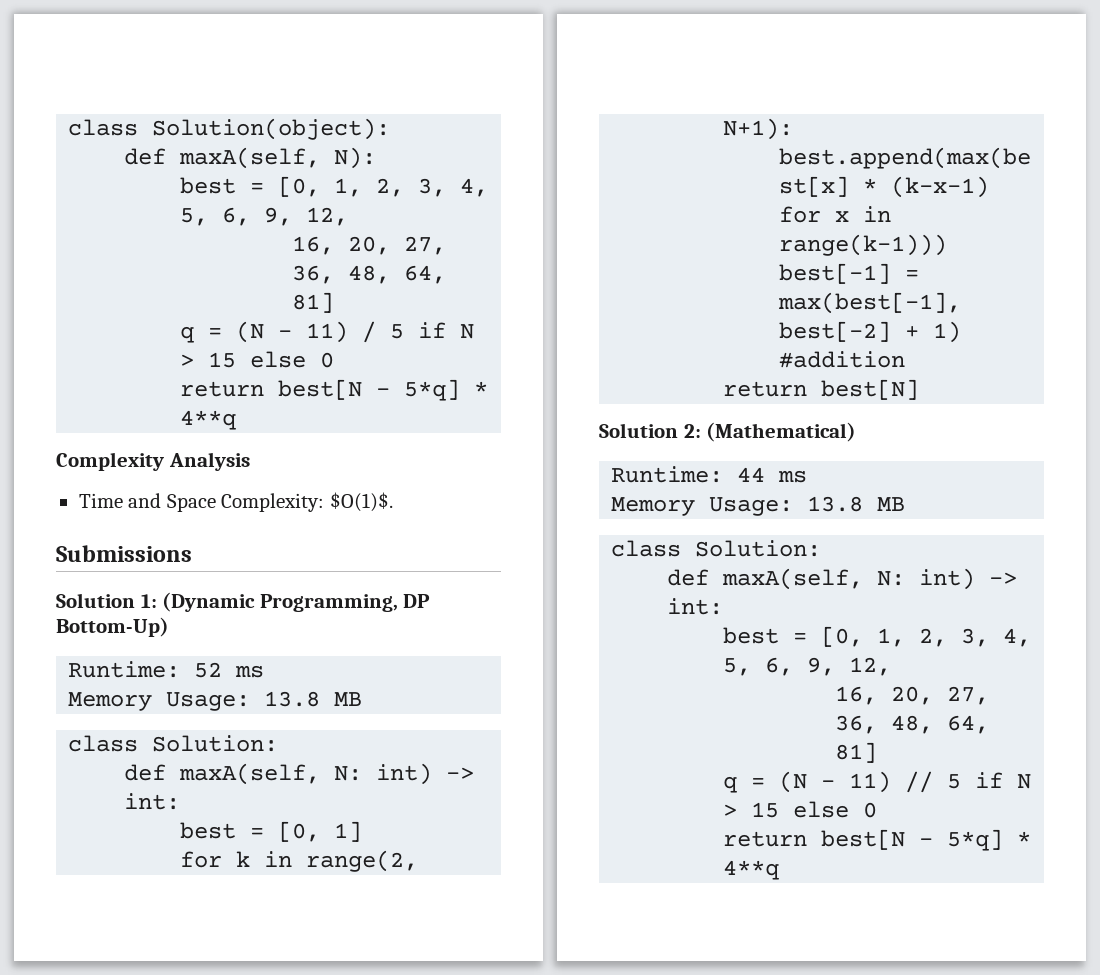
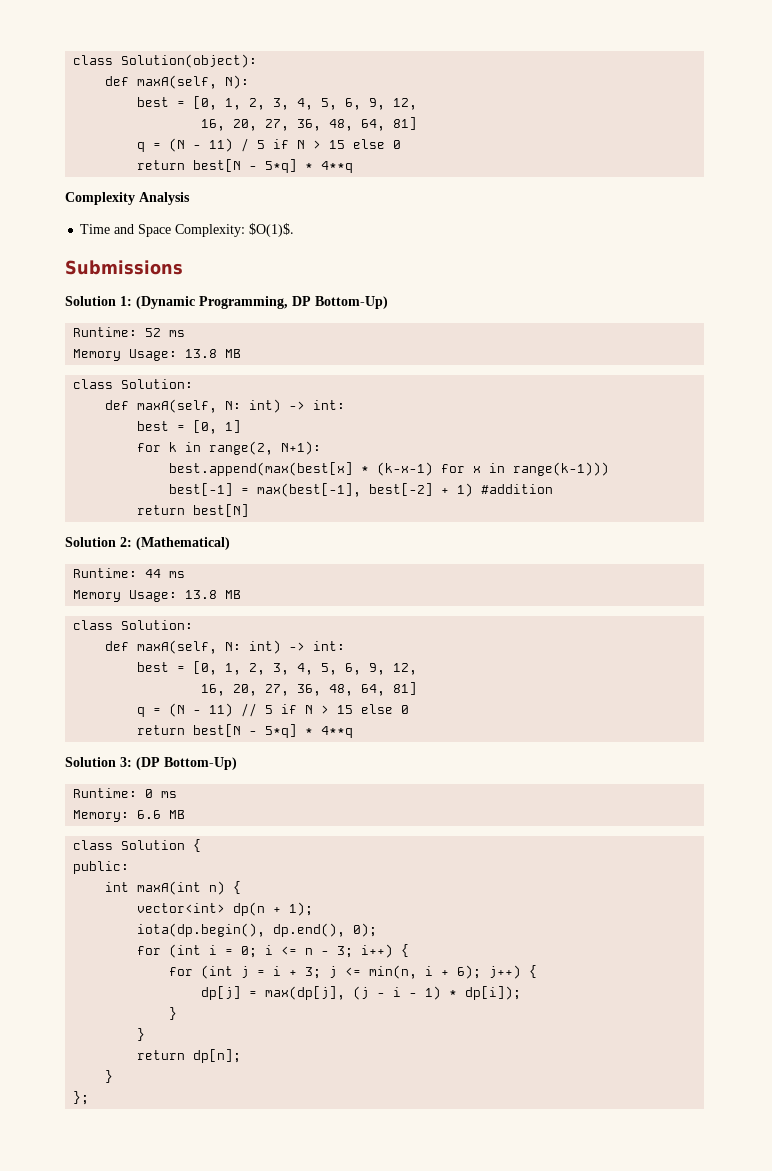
(780, 870) none -> [65,757,237,770] [73,788,178,798] [73,810,186,822] [73,839,202,852] [73,861,130,874] [105,881,242,895] [137,902,314,916] [137,923,378,937] [137,944,410,958] [169,965,538,979] [201,986,522,1000] [169,1007,178,1020] [137,1028,146,1041] [137,1049,242,1063] [105,1070,114,1083] [73,1091,90,1105] // Solution 3: (DP Bottom-Up) // Runtime: 0 ms // Memory: 6.6 MB // class Solution { // public: // int maxA(int n) { // vector<int> dp(n + 1); // iota(dp.begin(), dp.end(), 0); // for (int i = 0; i <= n - 3; i++) { // for (int j = i + 3; j <= min(n, i + 6); j++) { // dp[j] = max(dp[j], (j - i - 1) * dp[i]); // } // } // return dp[n]; // } // };

